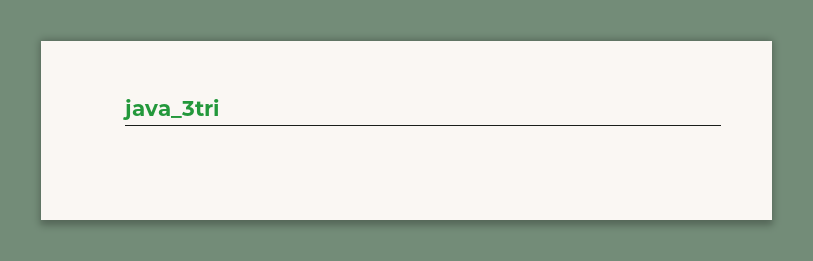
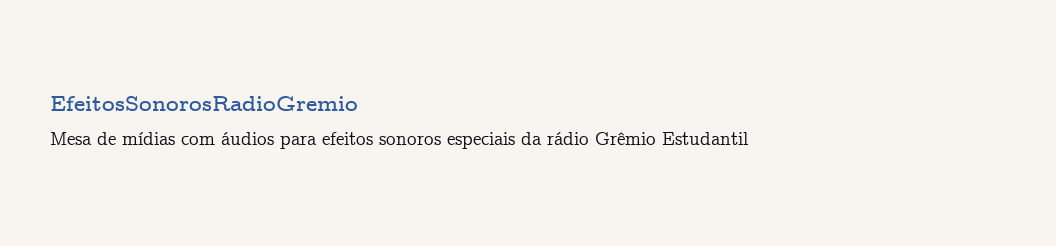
[123,99,219,120] java_3tri -> [50,96,358,111] [50,132,749,149] EfeitosSonorosRadioGremio // Mesa de mídias com áudios para efeitos sonoros especiais da rádio Grêmio Estudantil

